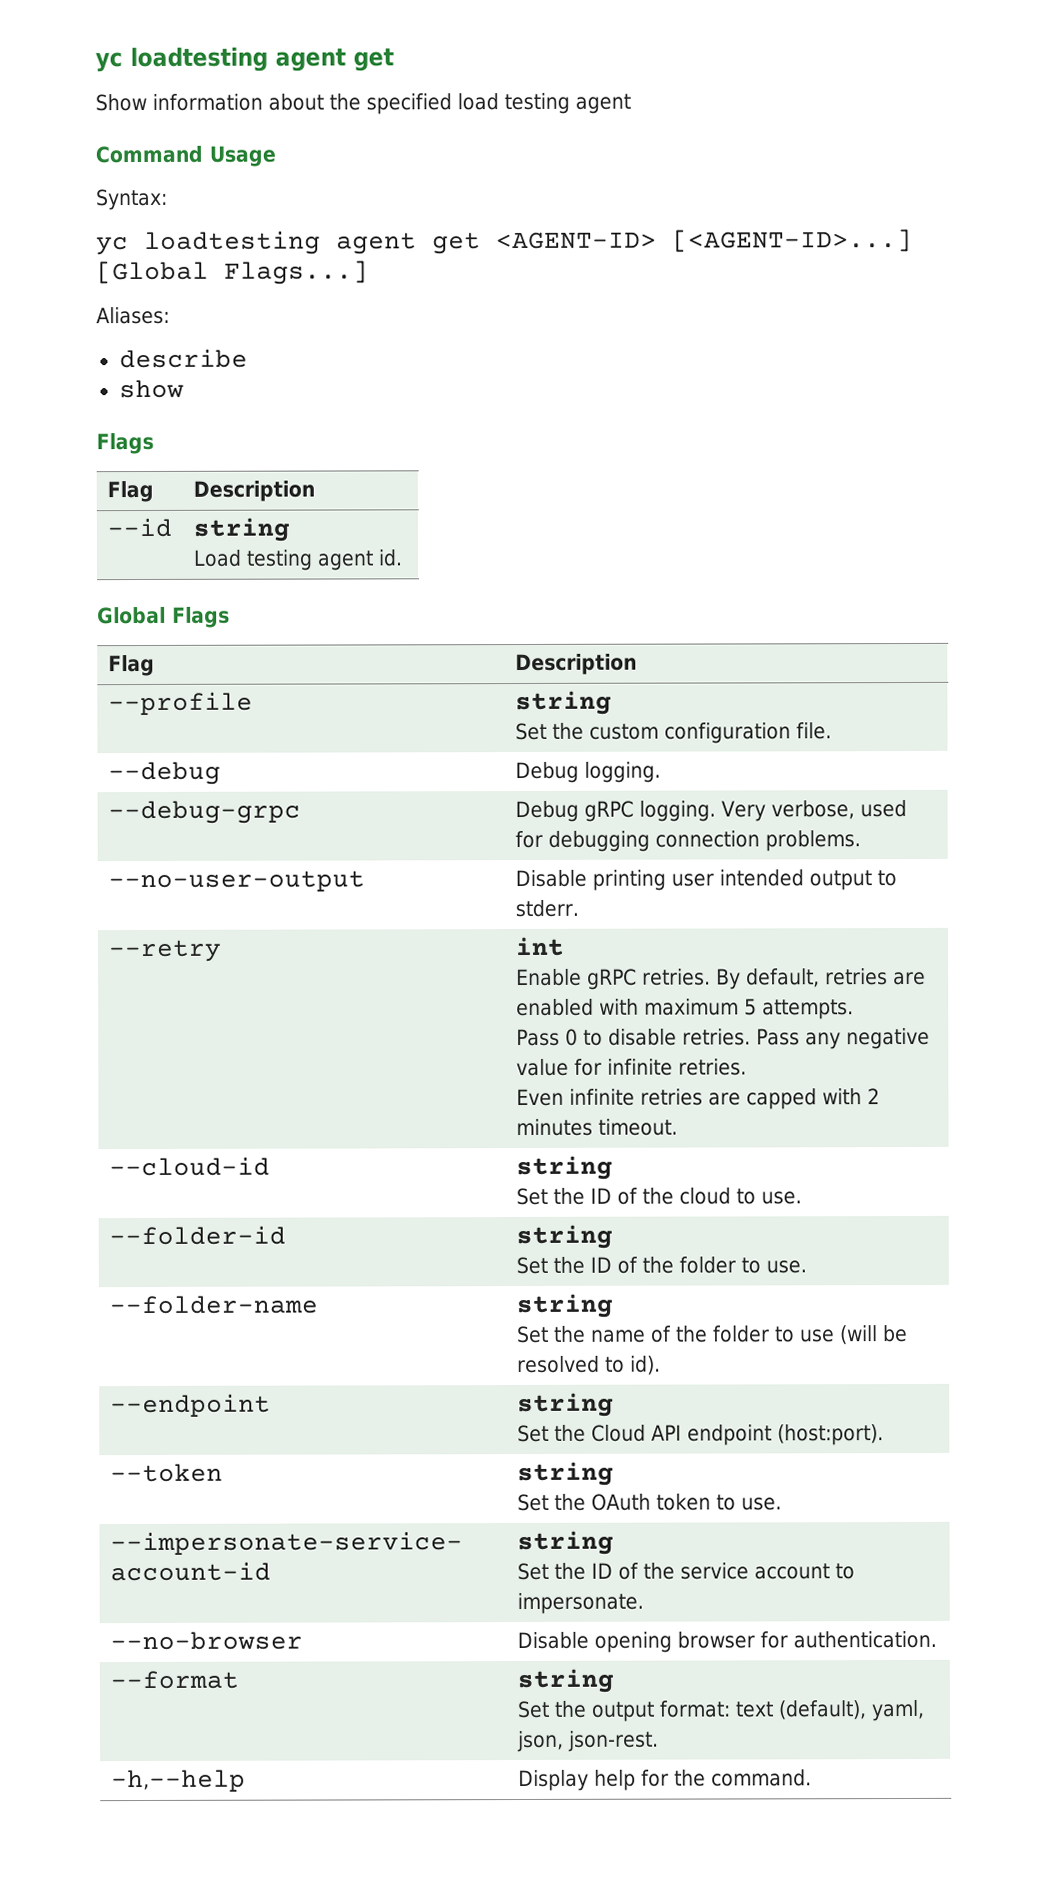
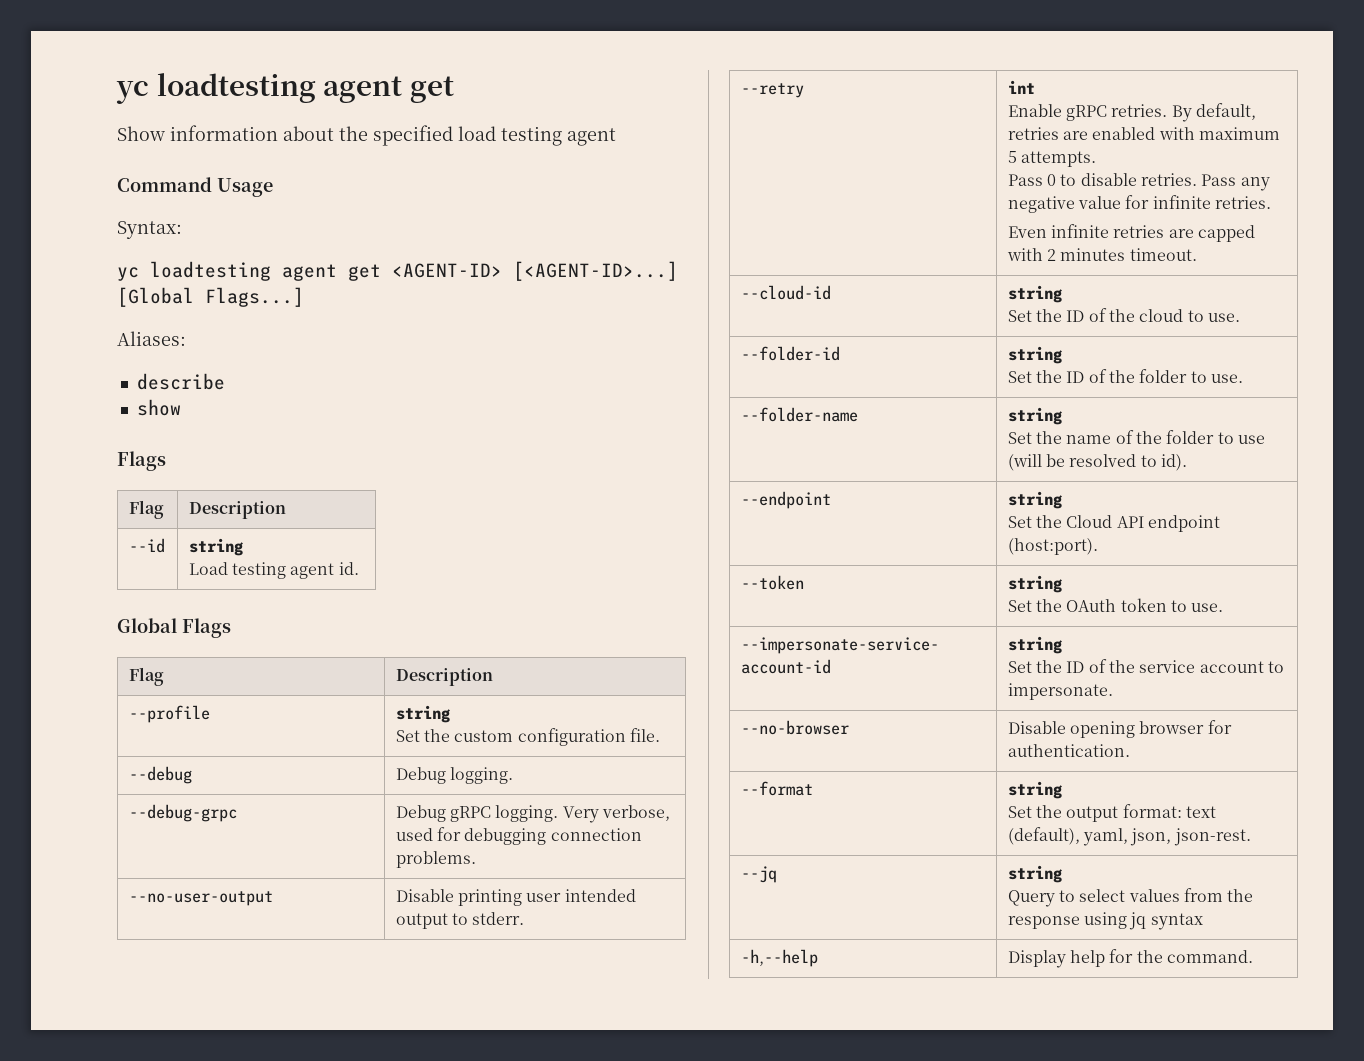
(659, 1741) none -> [740,866,777,883] [1007,865,1062,883] [1007,888,1254,907] [1007,912,1203,930] // --jq | string // Query to select values from the response using jq syntax

